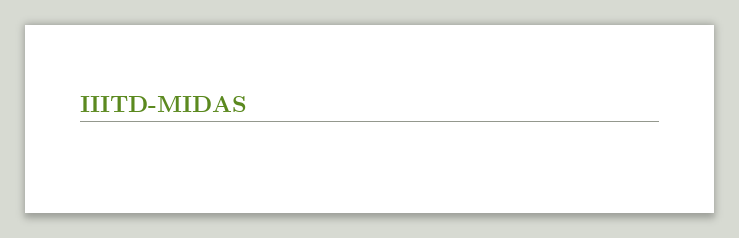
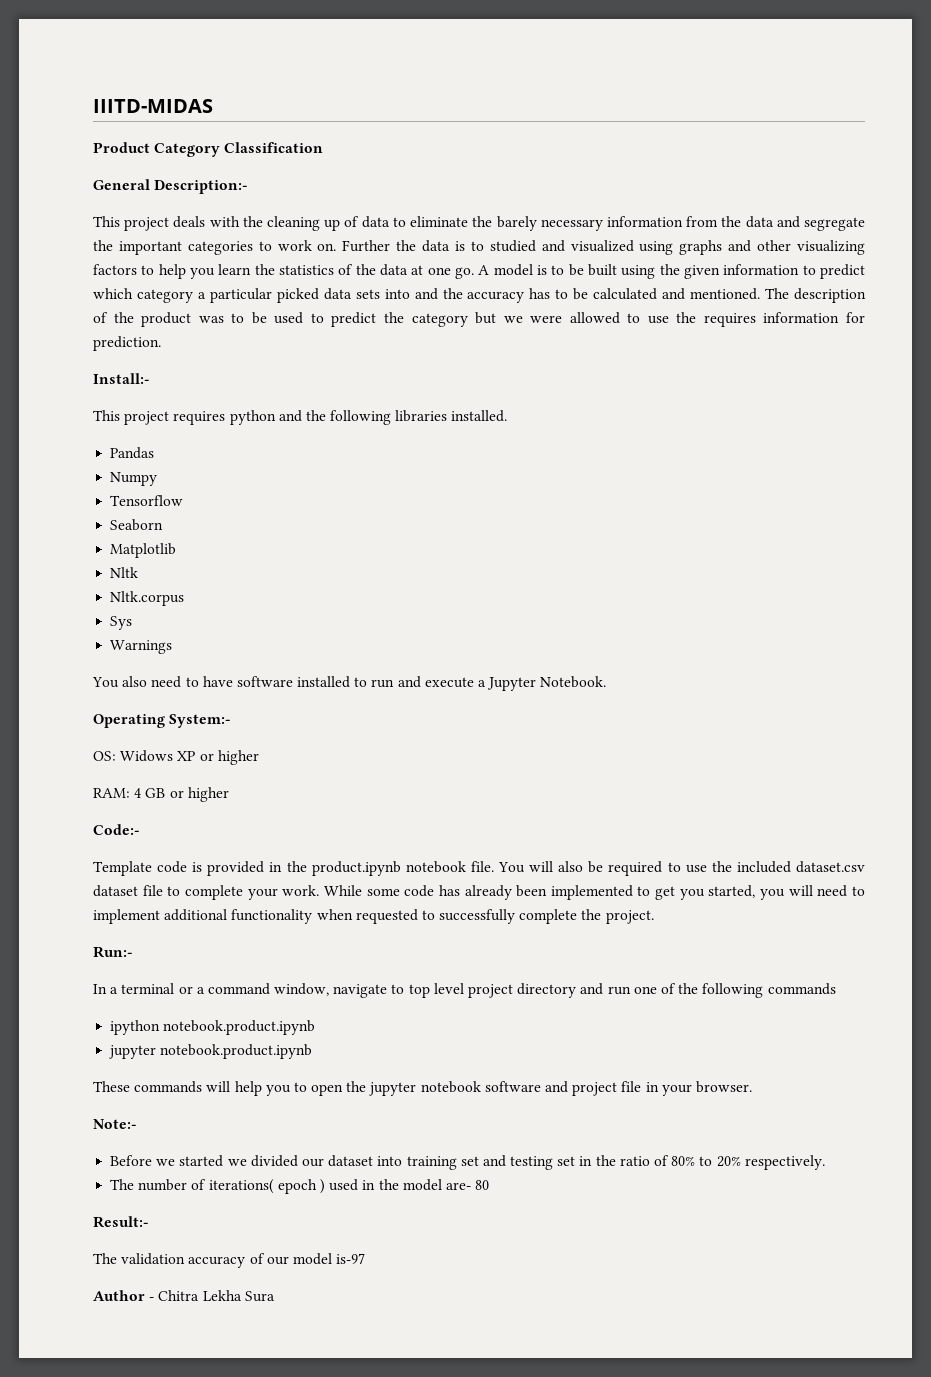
(247, 104) none -> [93,142,324,157] [93,179,249,194] [93,216,865,231] [93,240,866,255] [93,264,865,279] [93,288,867,303] [93,312,865,327] [93,336,161,351] [93,373,150,384] [93,410,508,425] [110,447,155,459] [110,472,158,486] [110,495,184,506] [110,519,164,531] [110,543,177,558] [110,567,139,578] [110,591,185,606] [110,616,133,630] [110,640,173,654] [92,676,607,691] [93,714,232,728] [93,750,259,765] [93,787,229,802] [93,824,140,835] [93,861,865,876] [93,885,865,900] [93,909,654,924] [93,946,133,958] [93,983,836,998] [110,1020,316,1035] [109,1044,313,1059] [93,1081,752,1096] [93,1119,137,1129] [110,1155,825,1170] [110,1179,490,1194] [93,1216,149,1228] [93,1253,366,1268] [93,1290,275,1302] // Product Category Classification // General Description:- // This project deals with the cleaning up of data to eliminate the barely necessary information from the data and segregate the important categories to work on. Further the data is to studied and visualized using graphs and other visualizing factors to help you learn the statistics of the data at one go. A model is to be built using the given information to predict which category a particular picked data sets into and the accuracy has to be calculated and mentioned. The description of the product was to be used to predict the category but we were allowed to use the requires information for prediction. // Install:- // This project requires python and the following libraries installed. // Pandas // Numpy // Tensorflow // Seaborn // Matplotlib // Nltk // Nltk.corpus // Sys // Warnings // You also need to have software installed to run and execute a Jupyter Notebook. // Operating System:- // OS: Widows XP or higher // RAM: 4 GB or higher // Code:- // Template code is provided in the product.ipynb notebook file. You will also be required to use the included dataset.csv dataset file to complete your work. While some code has already been implemented to get you started, you will need to implement additional functionality when requested to successfully complete the project. // Run:- // In a terminal or a command window, navigate to top level project directory and run one of the following commands // ipython notebook.product.ipynb // jupyter notebook.product.ipynb // These commands will help you to open the jupyter notebook software and project file in your browser. // Note:- // Before we started we divided our dataset into training set and testing set in the ratio of 80% to 20% respectively. // The number of iterations( epoch ) used in the model are- 80 // Result:- // The validation accuracy of our model is-97 // Author - Chitra Lekha Sura

